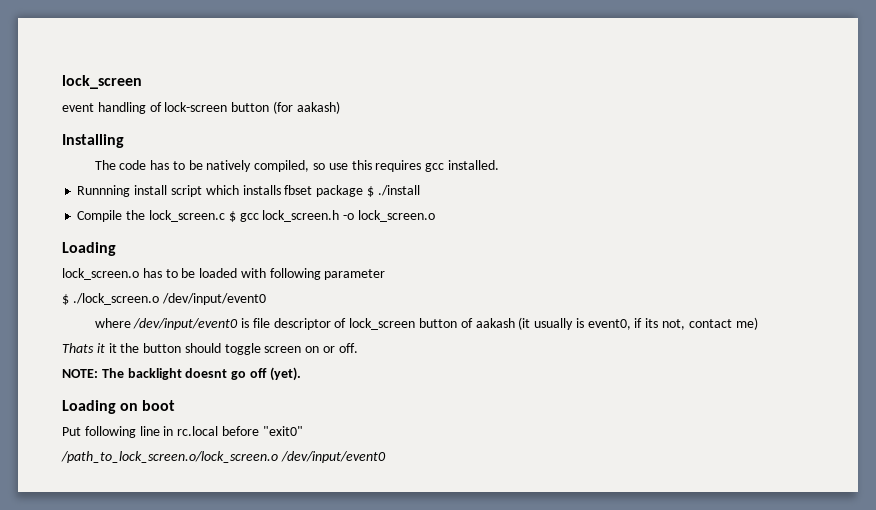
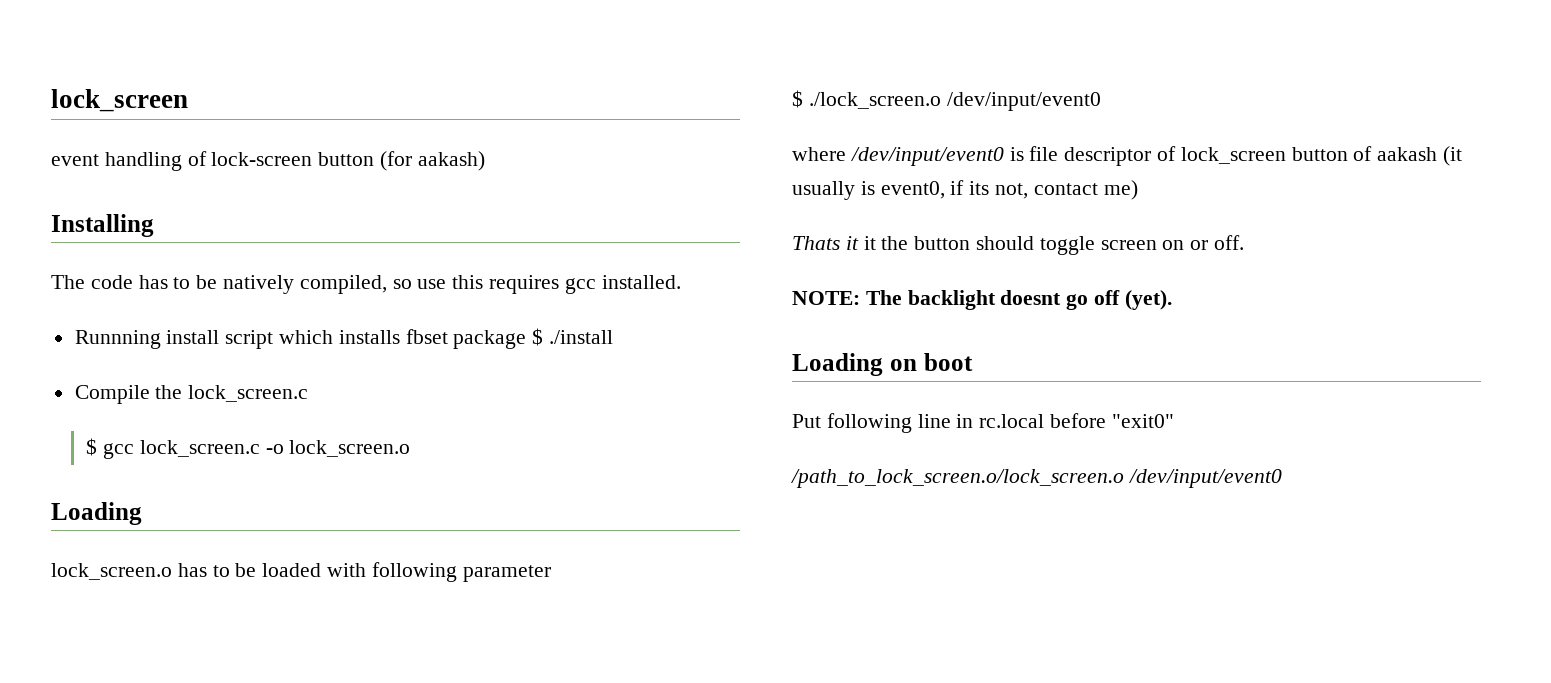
(225, 216) none -> (309, 393) //
[262,210,340,222] lock_screen.h -> [139,440,260,457] lock_screen.c

